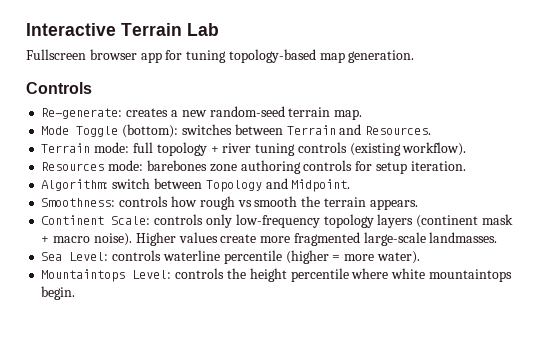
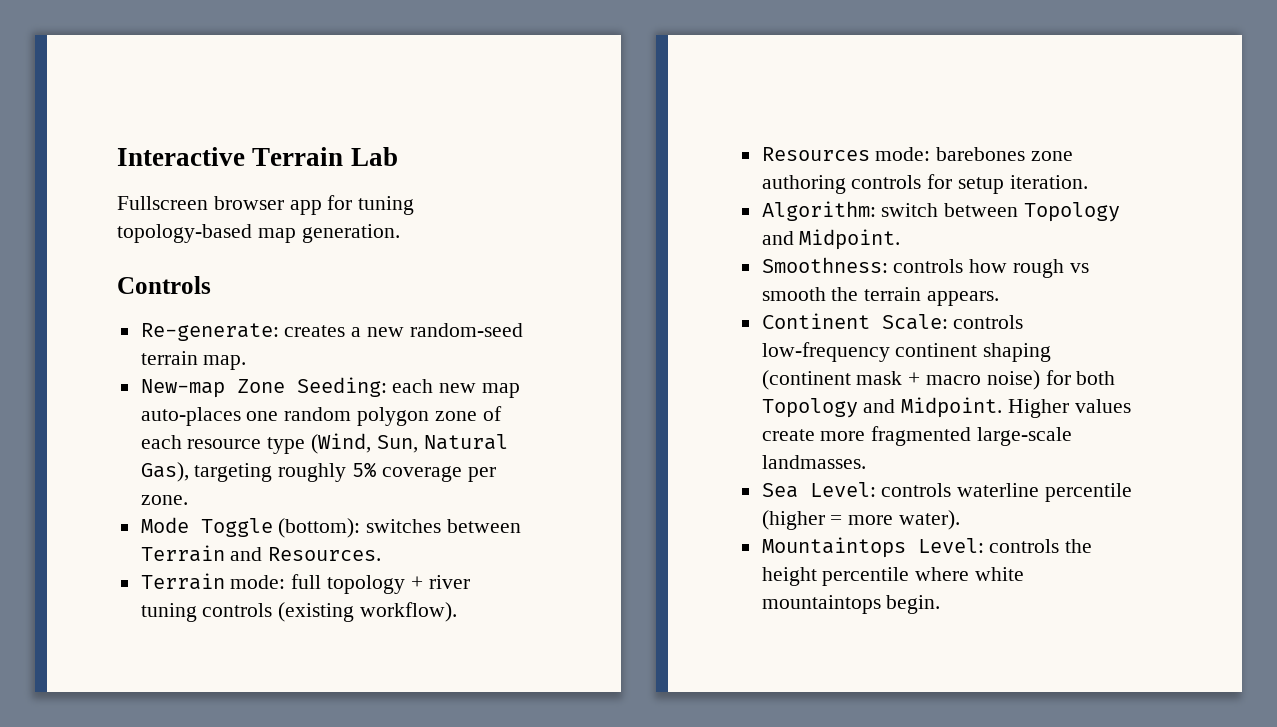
(363, 114) none -> [140,377,521,398] [140,406,502,426] [140,433,508,454] [140,462,496,482] [140,495,188,505] // New-map Zone Seeding: each new map auto-places one random polygon zone of each resource type (Wind, Sun, Natural Gas), targeting roughly 5% coverage per zone.
[205,214,513,228] [41,233,132,246] only low-frequency topology layers (continent mask + macro noise). -> [761,342,1052,362] [761,370,1116,390] [761,397,1003,418] low-frequency continent shaping (continent mask + macro noise) for both Topology and Midpoint.

